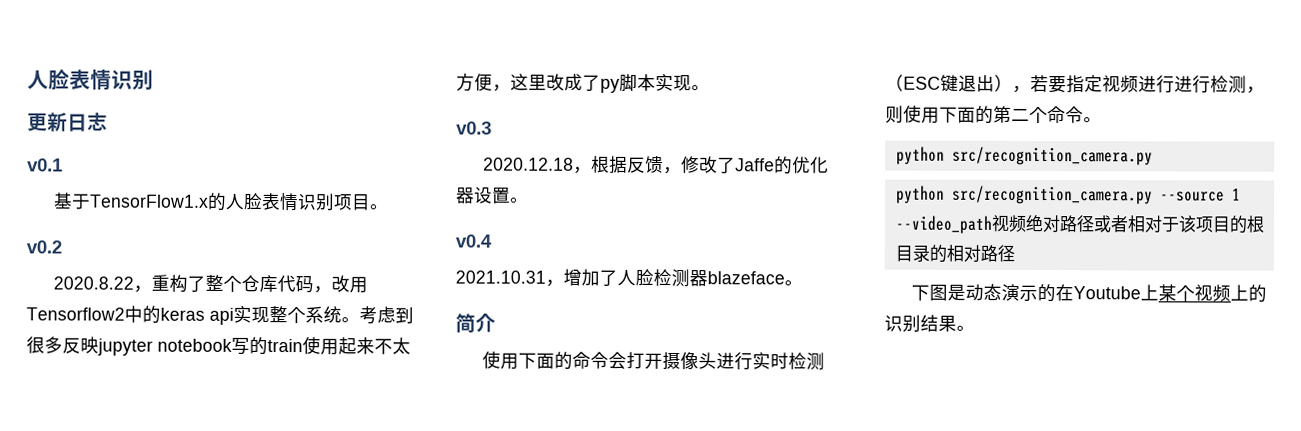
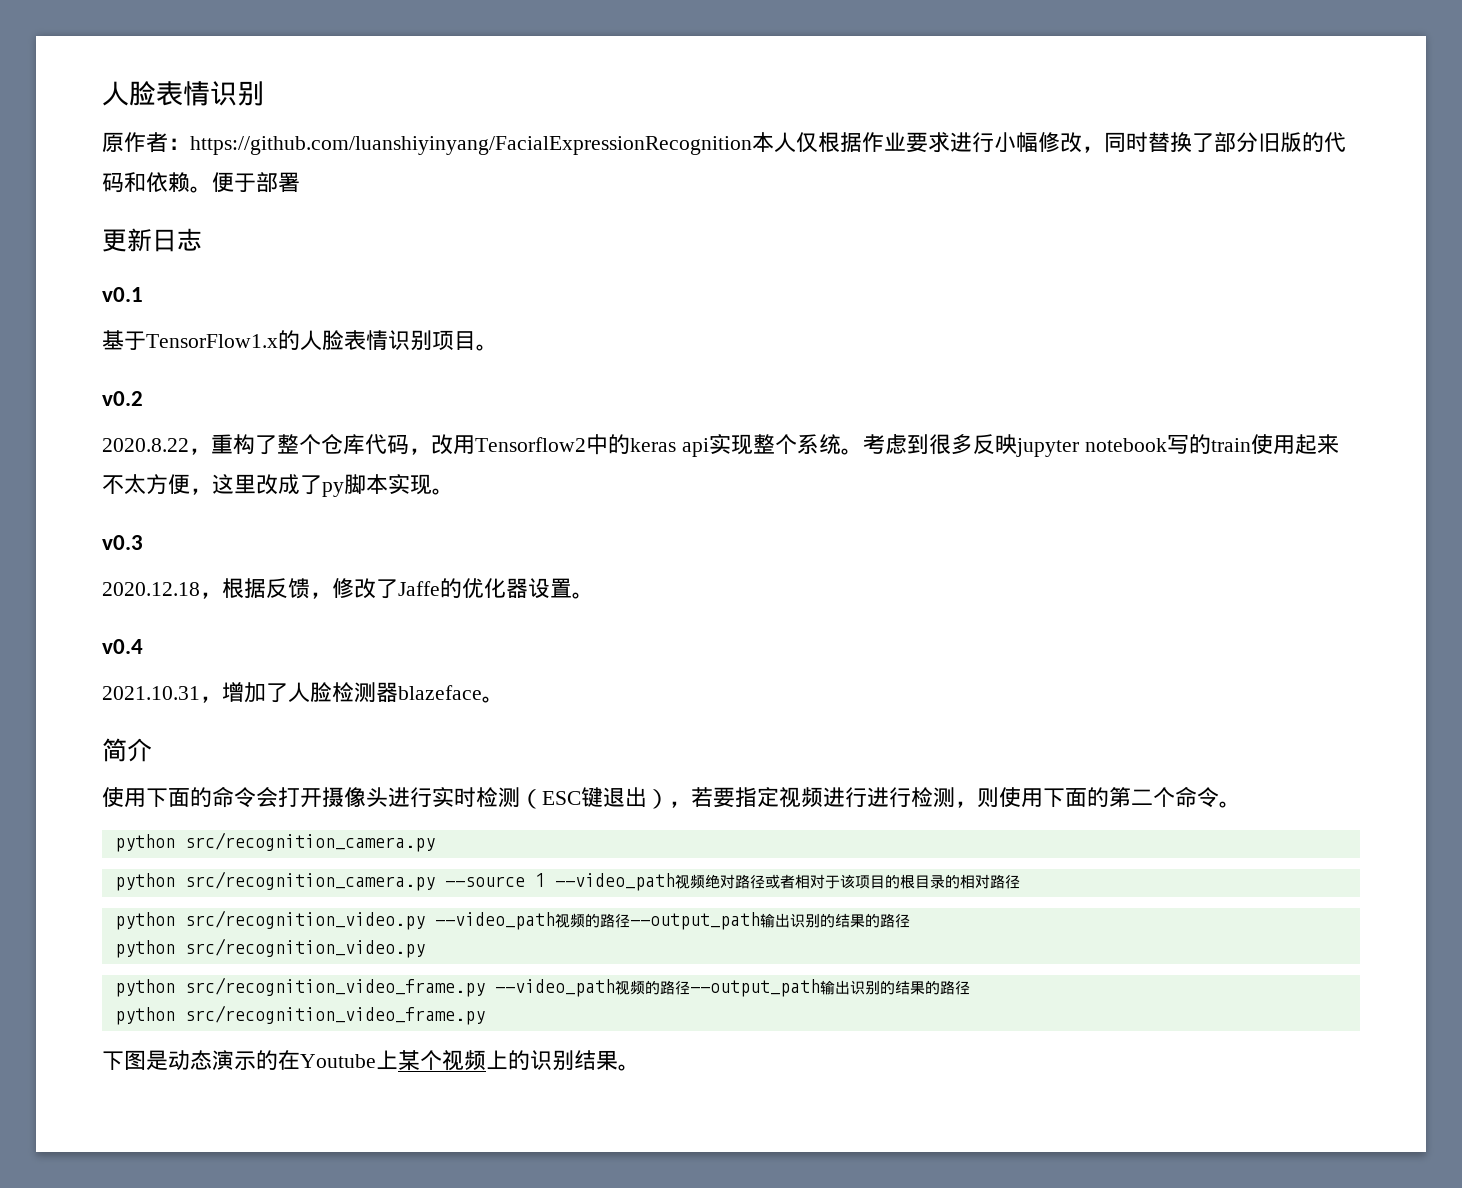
[27,68,154,91] 人脸表情识别 -> [102,81,264,106] [102,132,1346,155] [102,172,300,193] 人脸表情识别 // 原作者：https://github.com/luanshiyinyang/FacialExpressionRecognition本人仅根据作业要求进行小幅修改，同时替换了部分旧版的代码和依赖。便于部署
(1015, 253) none -> [114,910,910,930] [114,938,425,958] [114,977,970,997] [114,1005,485,1025] // python src/recognition_video.py --video_path视频的路径--output_path输出识别的结果的路径 // python src/recognition_video.py // python src/recognition_video_frame.py --video_path视频的路径--output_path输出识别的结果的路径 // python src/recognition_video_frame.py

